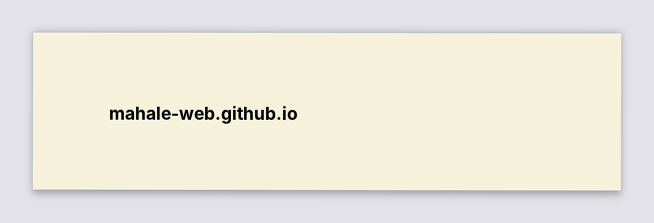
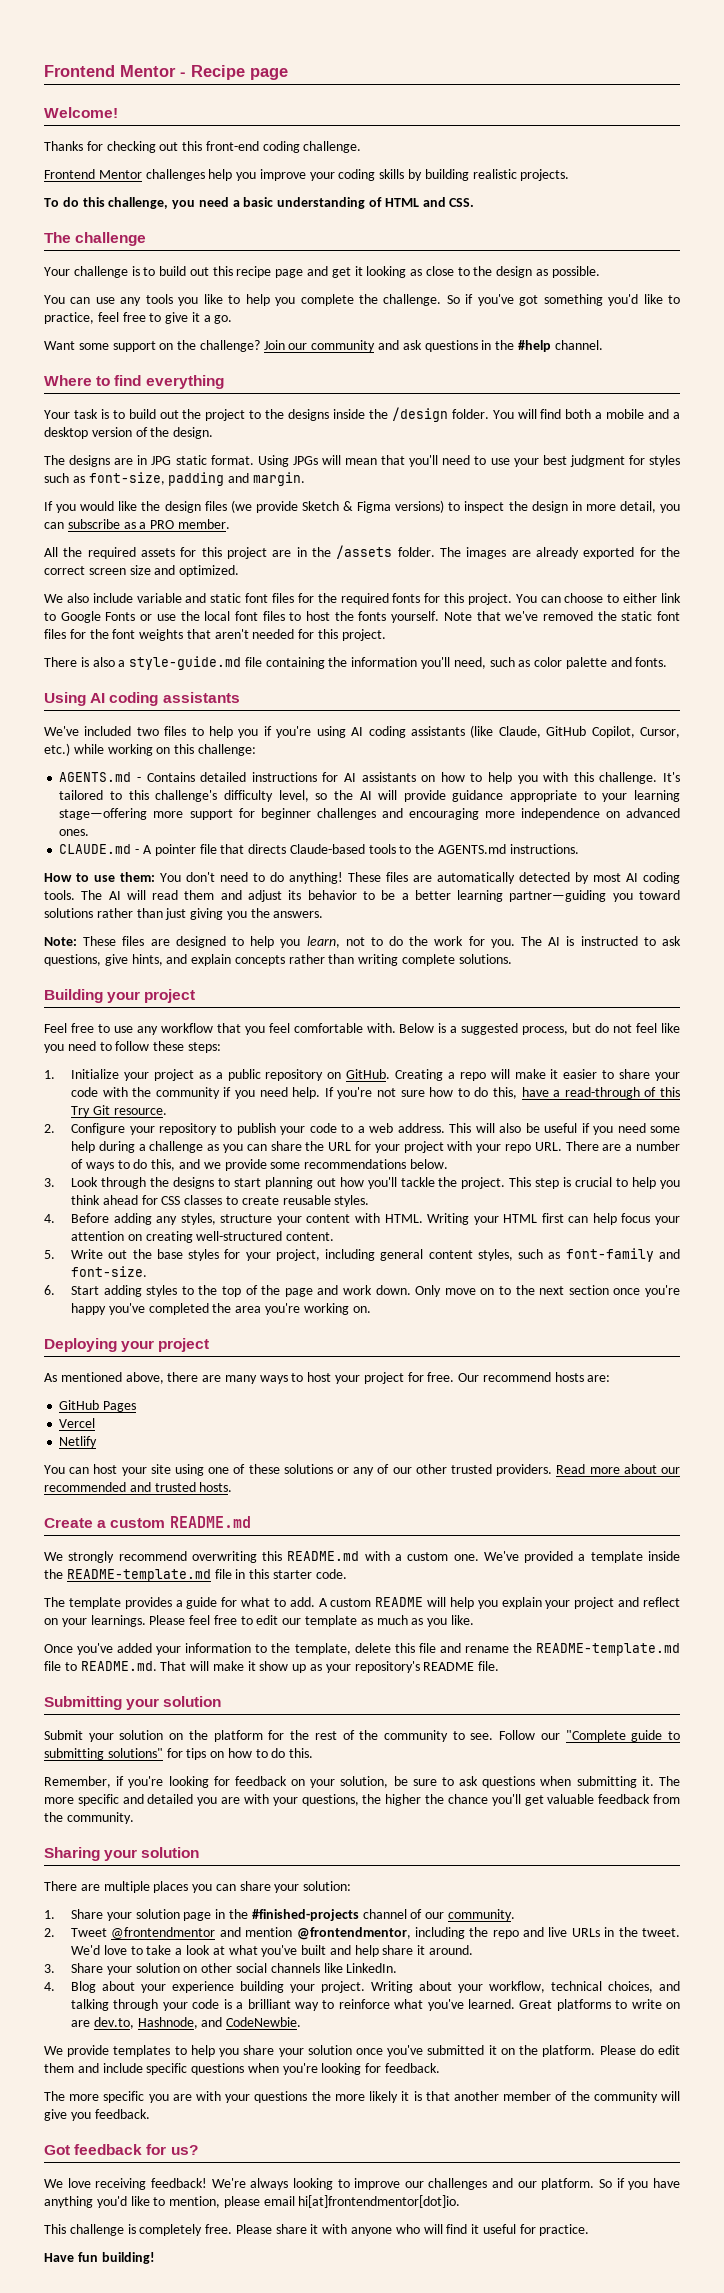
[108,105,299,124] mahale-web.github.io -> [44,65,288,80] [44,107,118,118] [44,141,362,153] [44,169,570,181] [44,197,475,209] [44,232,147,246] [44,266,600,278] [44,294,680,306] [44,312,233,324] [44,340,603,352] [44,375,224,389] [44,407,680,422] [44,427,214,439] [44,455,681,467] [44,472,305,486] [44,500,681,513] [44,519,230,529] [44,545,681,559] [44,565,240,577] [44,593,682,605] [44,611,680,623] [44,629,386,641] [44,656,668,670] [44,692,240,706] [44,725,680,738] [44,743,256,756] [59,772,681,784] [59,790,680,802] [59,808,680,820] [59,829,90,836] [59,844,579,856] [44,872,680,884] [44,890,680,902] [44,908,324,920] [44,936,681,948] [44,954,512,966] [44,989,196,1003] [44,1023,681,1035] [44,1041,221,1053] [44,1069,680,1081] [71,1087,680,1099] [71,1105,167,1117] [44,1123,680,1135] [71,1141,680,1153] [71,1159,448,1171] [44,1177,680,1189] [71,1195,370,1207] [44,1213,680,1225] [71,1231,335,1243] [44,1248,680,1262] [71,1266,148,1277] [44,1285,680,1297] [71,1303,371,1315] [44,1338,210,1352] [44,1372,611,1384] [59,1400,137,1412] [59,1418,96,1428] [59,1436,98,1448] [44,1464,680,1476] [44,1482,233,1492] [44,1516,251,1528] [44,1551,681,1563] [44,1569,347,1582] [44,1597,681,1609] [44,1615,474,1627] [44,1643,680,1656] [44,1661,500,1673] [44,1696,222,1710] [44,1730,680,1742] [44,1748,314,1760] [44,1776,680,1788] [44,1794,680,1806] [44,1812,134,1824] [44,1847,200,1861] [44,1881,352,1893] [44,1909,515,1921] [44,1927,680,1940] [71,1945,473,1957] [44,1963,398,1975] [44,1981,680,1993] [71,1999,680,2011] [71,2017,302,2029] [44,2045,680,2057] [44,2063,441,2075] [44,2091,681,2103] [44,2109,150,2121] [44,2144,198,2155] [44,2178,680,2190] [44,2195,461,2208] [44,2224,590,2236] [44,2252,155,2264] Frontend Mentor - Recipe page // Welcome! // Thanks for checking out this front-end coding challenge. // Frontend Mentor challenges help you improve your coding skills by building realistic projects. // To do this challenge, you need a basic understanding of HTML and CSS. // The challenge // Your challenge is to build out this recipe page and get it looking as close to the design as possible. // You can use any tools you like to help you complete the challenge. So if you've got something you'd like to practice, feel free to give it a go. // Want some support on the challenge? Join our community and ask questions in the #help channel. // Where to find everything // Your task is to build out the project to the designs inside the /design folder. You will find both a mobile and a desktop version of the design. // The designs are in JPG static format. Using JPGs will mean that you'll need to use your best judgment for styles such as font-size, padding and margin. // If you would like the design files (we provide Sketch & Figma versions) to inspect the design in more detail, you can subscribe as a PRO member. // All the required assets for this project are in the /assets folder. The images are already exported for the correct screen size and optimized. // We also include variable and static font files for the required fonts for this project. You can choose to either link to Google Fonts or use the local font files to host the fonts yourself. Note that we've removed the static font files for the font weights that aren't needed for this project. // There is also a style-guide.md file containing the information you'll need, such as color palette and fonts. // Using AI coding assistants // We've included two files to help you if you're using AI coding assistants (like Claude, GitHub Copilot, Cursor, etc.) while working on this challenge: // AGENTS.md - Contains detailed instructions for AI assistants on how to help you with this challenge. It's tailored to this challenge's difficulty level, so the AI will provide guidance appropriate to your learning stage—offering more support for beginner challenges and encouraging more independence on advanced ones. // CLAUDE.md - A pointer file that directs Claude-based tools to the AGENTS.md instructions. // How to use them: You don't need to do anything! These files are automatically detected by most AI coding tools. The AI will read them and adjust its behavior to be a better learning partner—guiding you toward solutions rather than just giving you the answers. // Note: These files are designed to help you learn, not to do the work for you. The AI is instructed to ask questions, give hints, and explain concepts rather than writing complete solutions. // Building your project // Feel free to use any workflow that you feel comfortable with. Below is a suggested process, but do not feel like you need to follow these steps: // 1. Initialize your project as a public repository on GitHub. Creating a repo will make it easier to share your code with the community if you need help. If you're not sure how to do this, have a read-through of this Try Git resource. // 2. Configure your repository to publish your code to a web address. This will also be useful if you need some help during a challenge as you can share the URL for your project with your repo URL. There are a number of ways to do this, and we provide some recommendations below. // 3. Look through the designs to start planning out how you'll tackle the project. This step is crucial to help you think ahead for CSS classes to create reusable styles. // 4. Before adding any styles, structure your content with HTML. Writing your HTML first can help focus your attention on creating well-structured content. // 5. Write out the base styles for your project, including general content styles, such as font-family and font-size. // 6. Start adding styles to the top of the page and work down. Only move on to the next section once you're happy you've completed the area you're working on. // Deploying your project // As mentioned above, there are many ways to host your project for free. Our recommend hosts are: // GitHub Pages // Vercel // Netlify // You can host your site using one of these solutions or any of our other trusted providers. Read more about our recommended and trusted hosts. // Create a custom README.md // We strongly recommend overwriting this README.md with a custom one. We've provided a template inside the README-template.md file in this starter code. // The template provides a guide for what to add. A custom README will help you explain your project and reflect on your learnings. Please feel free to edit our template as much as you like. // Once you've added your information to the template, delete this file and rename the README-template.md file to README.md. That will make it show up as your repository's README file. // Submitting your solution // Submit your solution on the platform for the rest of the community to see. Follow our "Complete guide to submitting solutions" for tips on how to do this. // Remember, if you're looking for feedback on your solution, be sure to ask questions when submitting it. The more specific and detailed you are with your questions, the higher the chance you'll get valuable feedback from the community. // Sharing your solution // There are multiple places you can share your solution: // 1. Share your solution page in the #finished-projects channel of our community. // 2. Tweet @frontendmentor and mention @frontendmentor, including the repo and live URLs in the tweet. We'd love to take a look at what you've built and help share it around. // 3. Share your solution on other social channels like LinkedIn. // 4. Blog about your experience building your project. Writing about your workflow, technical choices, and talking through your code is a brilliant way to reinforce what you've learned. Great platforms to write on are dev.to, Hashnode, and CodeNewbie. // We provide templates to help you share your solution once you've submitted it on the platform. Please do edit them and include specific questions when you're looking for feedback. // The more specific you are with your questions the more likely it is that another member of the community will give you feedback. // Got feedback for us? // We love receiving feedback! We're always looking to improve our challenges and our platform. So if you have anything you'd like to mention, please email hi[at]frontendmentor[dot]io. // This challenge is completely free. Please share it with anyone who will find it useful for practice. // Have fun building!

